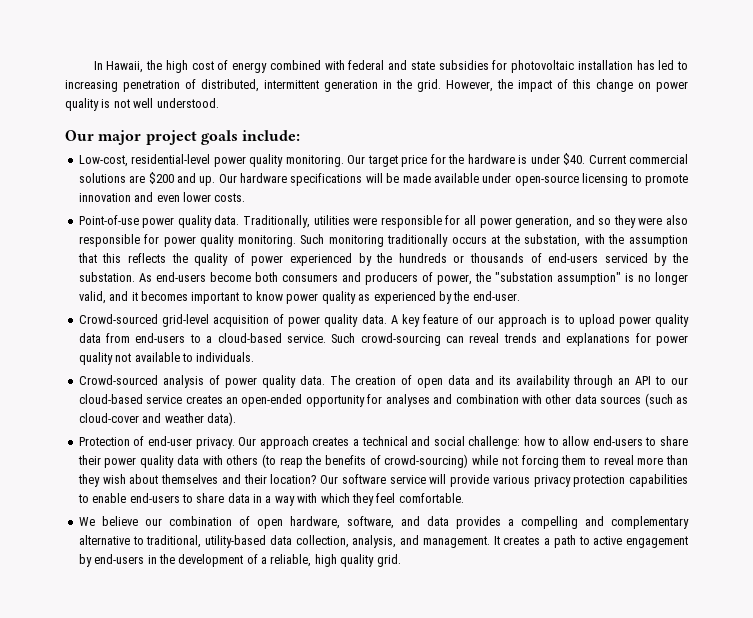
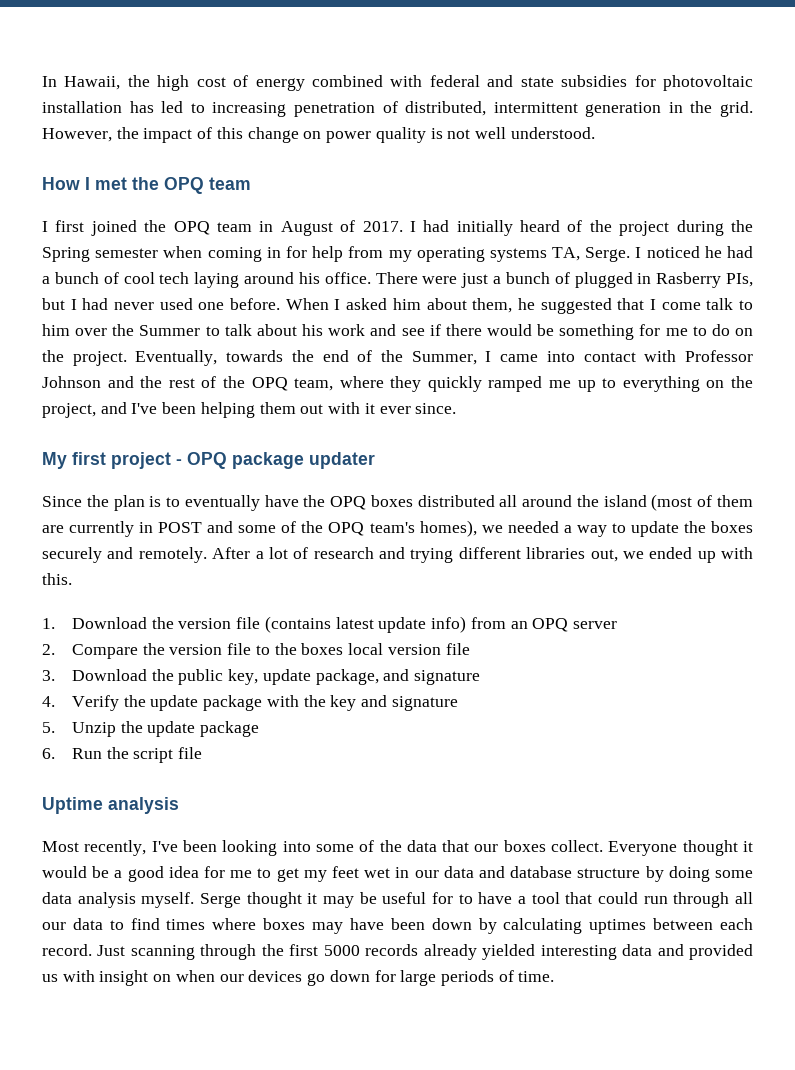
[65,130,301,145] [78,153,689,167] [78,172,688,186] [78,192,246,202] [78,215,688,228] [78,234,688,247] [77,253,689,266] [78,272,688,285] [78,291,520,304] [78,314,689,327] [78,333,689,346] [78,352,255,365] [78,375,689,388] [78,393,688,407] [78,412,236,426] [78,436,689,449] [77,454,688,468] [77,474,688,487] [77,493,464,506] [78,516,689,529] [78,535,688,548] [78,554,401,567] Our major project goals include: // Low-cost, residential-level power quality monitoring. Our target price for the hardware is under $40. Current commercial solutions are $200 and up. Our hardware specifications will be made available under open-source licensing to promote innovation and even lower costs. // Point-of-use power quality data. Traditionally, utilities were responsible for all power generation, and so they were also responsible for power quality monitoring. Such monitoring traditionally occurs at the substation, with the assumption that this reflects the quality of power experienced by the hundreds or thousands of end-users serviced by the substation. As end-users become both consumers and producers of power, the "substation assumption" is no longer valid, and it becomes important to know power quality as experienced by the end-user. // Crowd-sourced grid-level acquisition of power quality data. A key feature of our approach is to upload power quality data from end-users to a cloud-based service. Such crowd-sourcing can reveal trends and explanations for power quality not available to individuals. // Crowd-sourced analysis of power quality data. The creation of open data and its availability through an API to our cloud-based service creates an open-ended opportunity for analyses and combination with other data sources (such as cloud-cover and weather data). // Protection of end-user privacy. Our approach creates a technical and social challenge: how to allow end-users to share their power quality data with others (to reap the benefits of crowd-sourcing) while not forcing them to reveal more than they wish about themselves and their location? Our software service will provide various privacy protection capabilities to enable end-users to share data in a way with which they feel comfortable. // We believe our combination of open hardware, software, and data provides a compelling and complementary alternative to traditional, utility-based data collection, analysis, and management. It creates a path to active engagement by end-users in the development of a reliable, high quality grid. -> [42,177,251,194] [42,220,754,236] [42,246,753,262] [42,272,753,288] [42,298,754,314] [42,324,753,340] [42,350,753,366] [42,376,754,392] [42,402,457,418] [42,452,375,469] [42,494,753,511] [42,520,753,537] [42,547,753,563] [42,573,72,585] [42,616,617,633] [42,643,470,659] [42,669,481,685] [42,695,458,711] [42,721,260,737] [42,747,203,763] [42,797,179,814] [42,840,753,856] [42,866,753,882] [42,892,753,908] [42,918,754,934] [42,944,753,960] [42,970,555,986] How I met the OPQ team // I first joined the OPQ team in August of 2017. I had initially heard of the project during the Spring semester when coming in for help from my operating systems TA, Serge. I noticed he had a bunch of cool tech laying around his office. There were just a bunch of plugged in Rasberry PIs, but I had never used one before. When I asked him about them, he suggested that I come talk to him over the Summer to talk about his work and see if there would be something for me to do on the project. Eventually, towards the end of the Summer, I came into contact with Professor Johnson and the rest of the OPQ team, where they quickly ramped me up to everything on the project, and I've been helping them out with it ever since. // My first project - OPQ package updater // Since the plan is to eventually have the OPQ boxes distributed all around the island (most of them are currently in POST and some of the OPQ team's homes), we needed a way to update the boxes securely and remotely. After a lot of research and trying different libraries out, we ended up with this. // 1. Download the version file (contains latest update info) from an OPQ server // 2. Compare the version file to the boxes local version file // 3. Download the public key, update package, and signature // 4. Verify the update package with the key and signature // 5. Unzip the update package // 6. Run the script file // Uptime analysis // Most recently, I've been looking into some of the data that our boxes collect. Everyone thought it would be a good idea for me to get my feet wet in our data and database structure by doing some data analysis myself. Serge thought it may be useful for to have a tool that could run through all our data to find times where boxes may have been down by calculating uptimes between each record. Just scanning through the first 5000 records already yielded interesting data and provided us with insight on when our devices go down for large periods of time.

